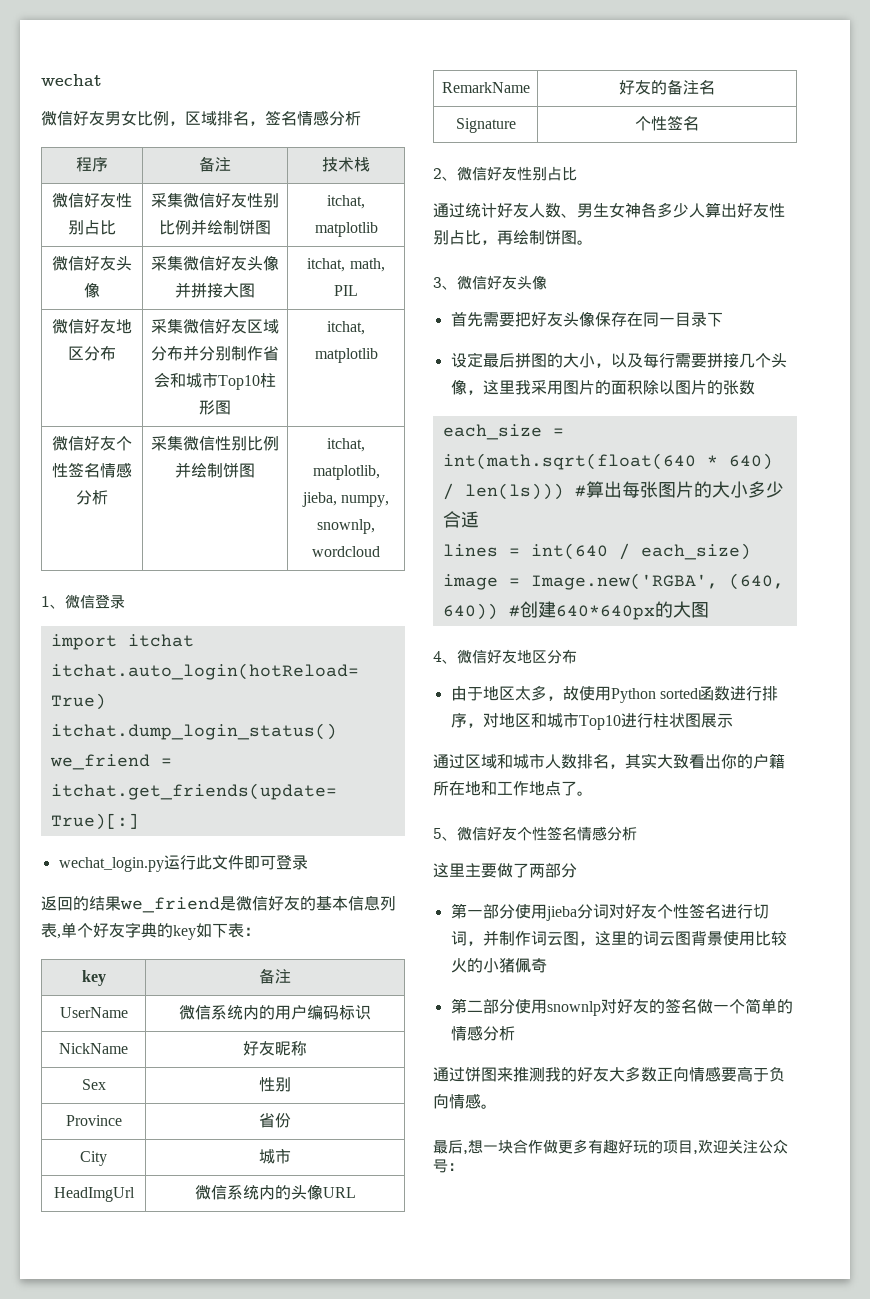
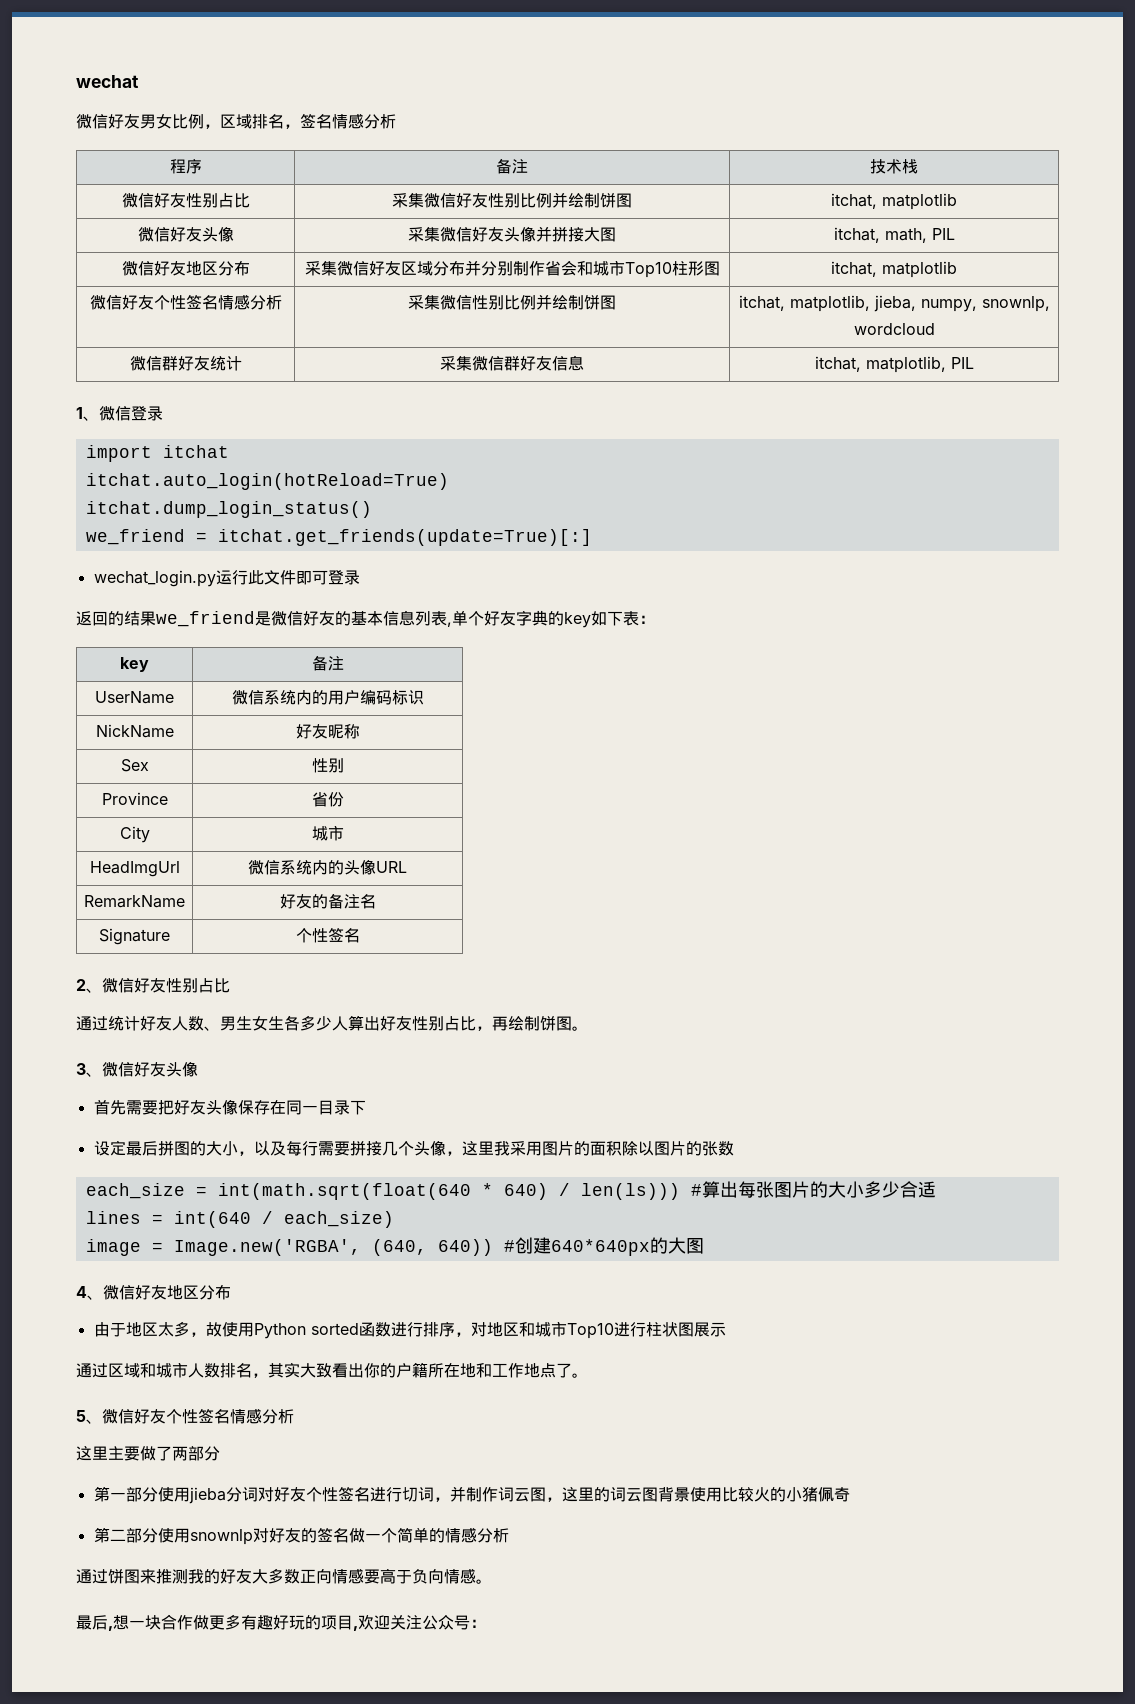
(380, 551) none -> [129,356,242,371] [440,355,584,371] [814,356,974,373] // 微信群好友统计 | 采集微信群好友信息 | itchat, matplotlib, PIL
[625,202,641,218] 神 -> [268,1016,284,1030] 生

